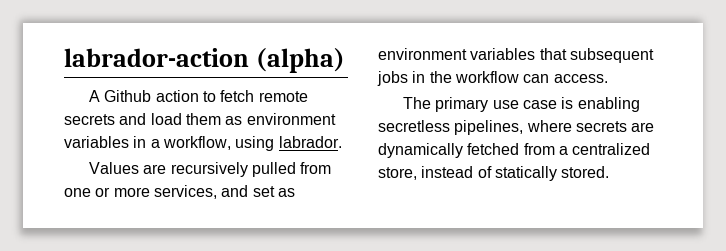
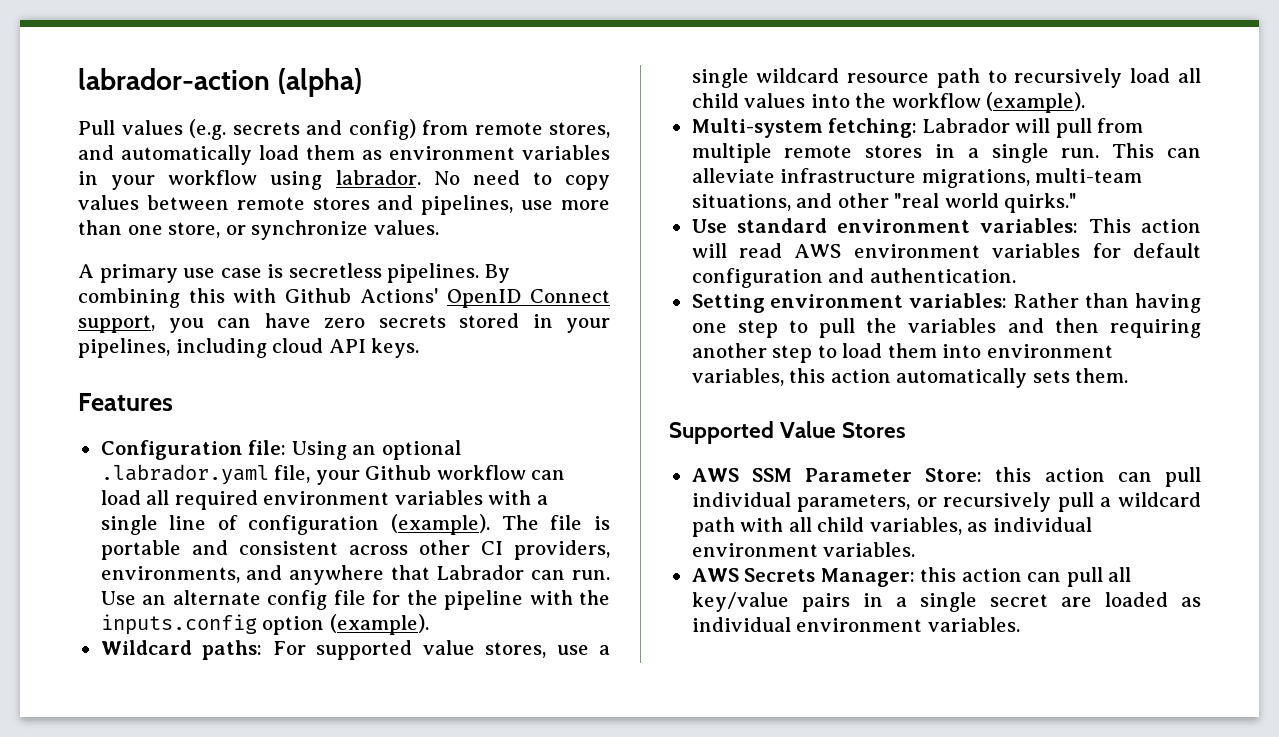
[89,90,308,102] [64,113,147,125] A Github action to fetch remote secrets and -> [78,119,610,140] [78,145,252,165] Pull values (e.g. secrets and config) from remote stores, and automatically
[150,136,231,150] a workflow, -> [111,170,258,190] your workflow
[89,162,332,177] [64,185,295,199] [378,48,654,63] [377,71,608,86] [403,97,640,112] [378,120,655,135] [378,143,651,158] [378,166,610,181] // Values are recursively pulled from one or more services, and set as environment variables that subsequent jobs in the workflow can access. // The primary use case is enabling secretless pipelines, where secrets are dynamically fetched from a centralized store, instead of statically stored. -> [433,170,610,190] [78,195,610,215] [78,220,439,240] [78,263,510,283] [78,288,610,308] [78,313,610,333] [78,338,420,358] [78,393,173,411] [100,440,461,460] [100,464,566,485] [100,490,548,510] [100,514,610,535] [100,540,610,560] [100,565,611,585] [100,590,611,610] [100,614,429,635] [100,640,610,660] [691,68,1201,88] [691,92,1086,113] [691,118,1144,138] [691,143,1201,163] [691,168,1143,188] [691,193,1078,213] [691,218,1201,233] [691,243,1201,258] [691,268,1016,288] [691,293,1201,313] [691,318,1201,338] [691,343,1113,363] [691,368,1129,388] [669,421,907,444] [691,467,1201,487] [691,492,1201,512] [691,517,1092,537] [691,542,916,557] [691,567,1132,587] [691,592,1201,612] [691,617,1020,632] No need to copy values between remote stores and pipelines, use more than one store, or synchronize values. // A primary use case is secretless pipelines. By combining this with Github Actions' OpenID Connect support, you can have zero secrets stored in your pipelines, including cloud API keys. // Features // Configuration file: Using an optional .labrador.yaml file, your Github workflow can load all required environment variables with a single line of configuration (example). The file is portable and consistent across other CI providers, environments, and anywhere that Labrador can run. Use an alternate config file for the pipeline with the inputs.config option (example). // Wildcard paths: For supported value stores, use a single wildcard resource path to recursively load all child values into the workflow (example). // Multi-system fetching: Labrador will pull from multiple remote stores in a single run. This can alleviate infrastructure migrations, multi-team situations, and other "real world quirks." // Use standard environment variables: This action will read AWS environment variables for default configuration and authentication. // Setting environment variables: Rather than having one step to pull the variables and then requiring another step to load them into environment variables, this action automatically sets them. // Supported Value Stores // AWS SSM Parameter Store: this action can pull individual parameters, or recursively pull a wildcard path with all child variables, as individual environment variables. // AWS Secrets Manager: this action can pull all key/value pairs in a single secret are loaded as individual environment variables.

